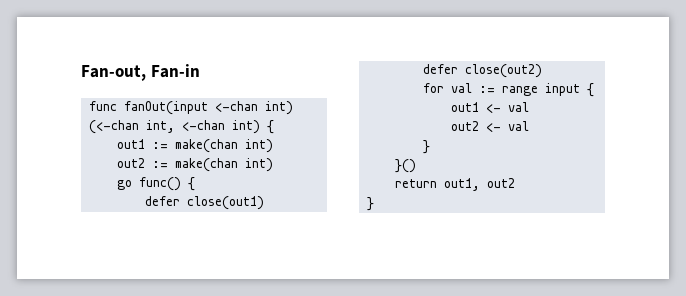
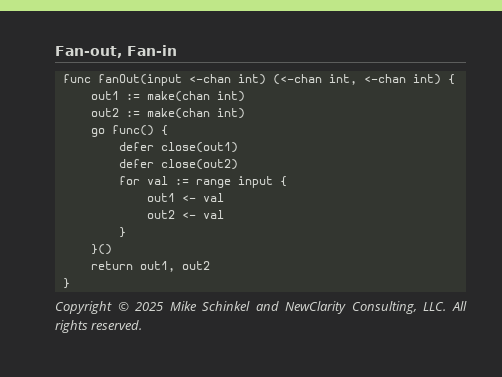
(375, 204) none -> [55,301,467,314] [55,320,143,333] // Copyright © 2025 Mike Schinkel and NewClarity Consulting, LLC. All rights reserved.

